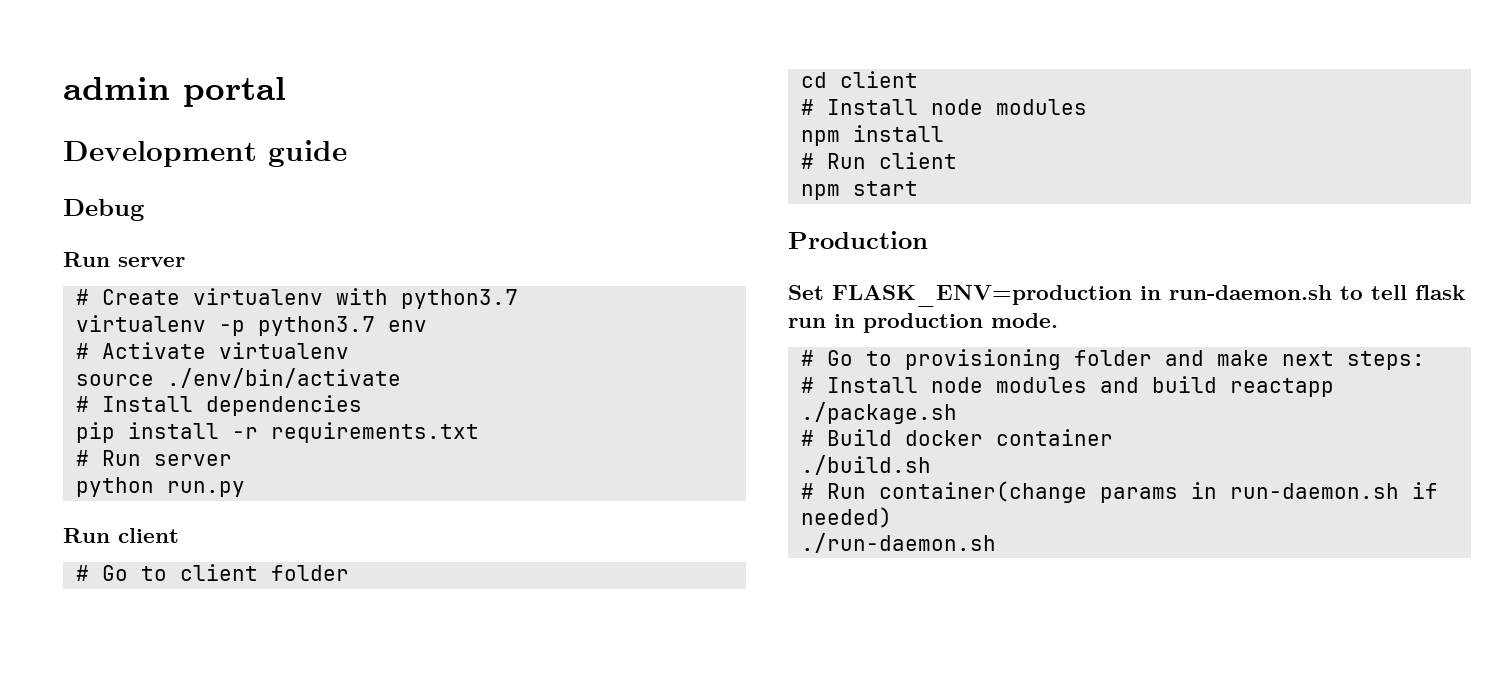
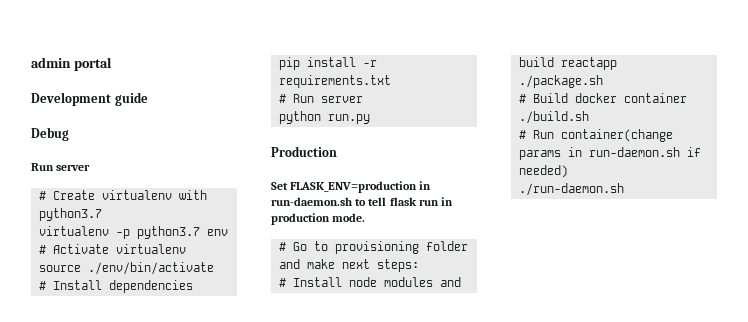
[63,528,179,543] [75,564,349,581] [800,71,918,88] [800,99,1087,115] [800,125,944,146] [800,152,957,169] [800,181,918,200] // Run client // # Go to client folder // cd client // # Install node modules // npm install // # Run client // npm start -> (370, 119) none

